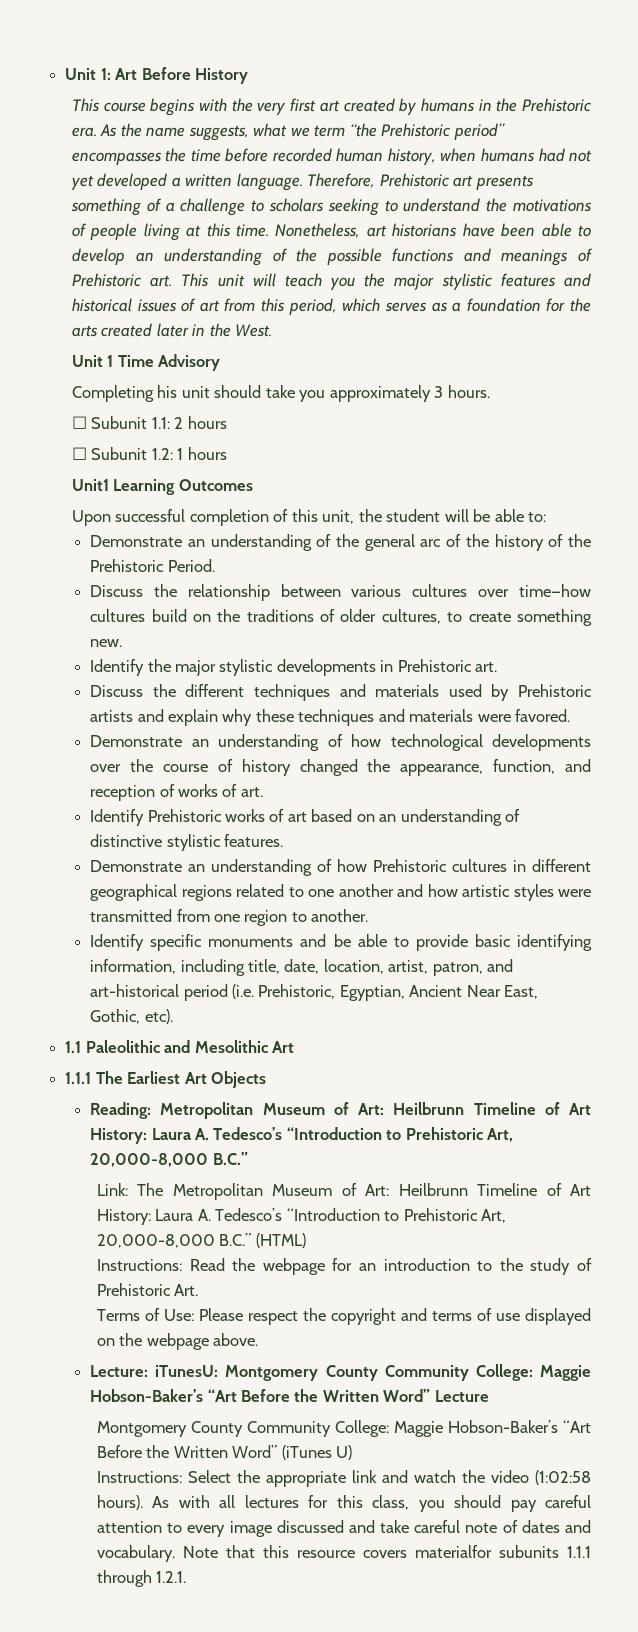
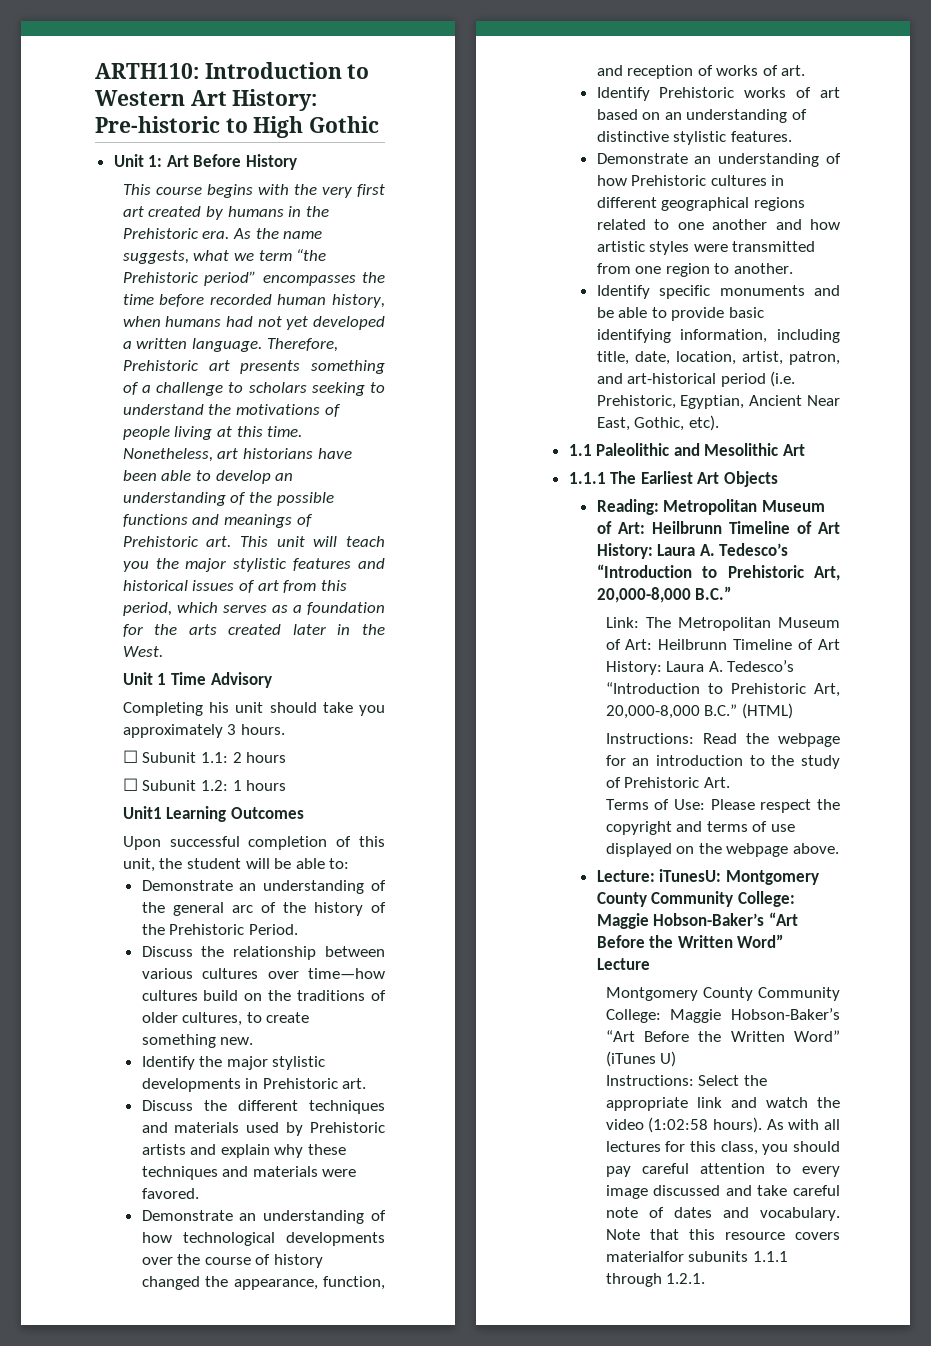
(65, 74) none -> [95,62,370,79] [95,89,318,111] [95,116,380,138] ARTH110: Introduction to Western Art History: Pre-historic to High Gothic //

